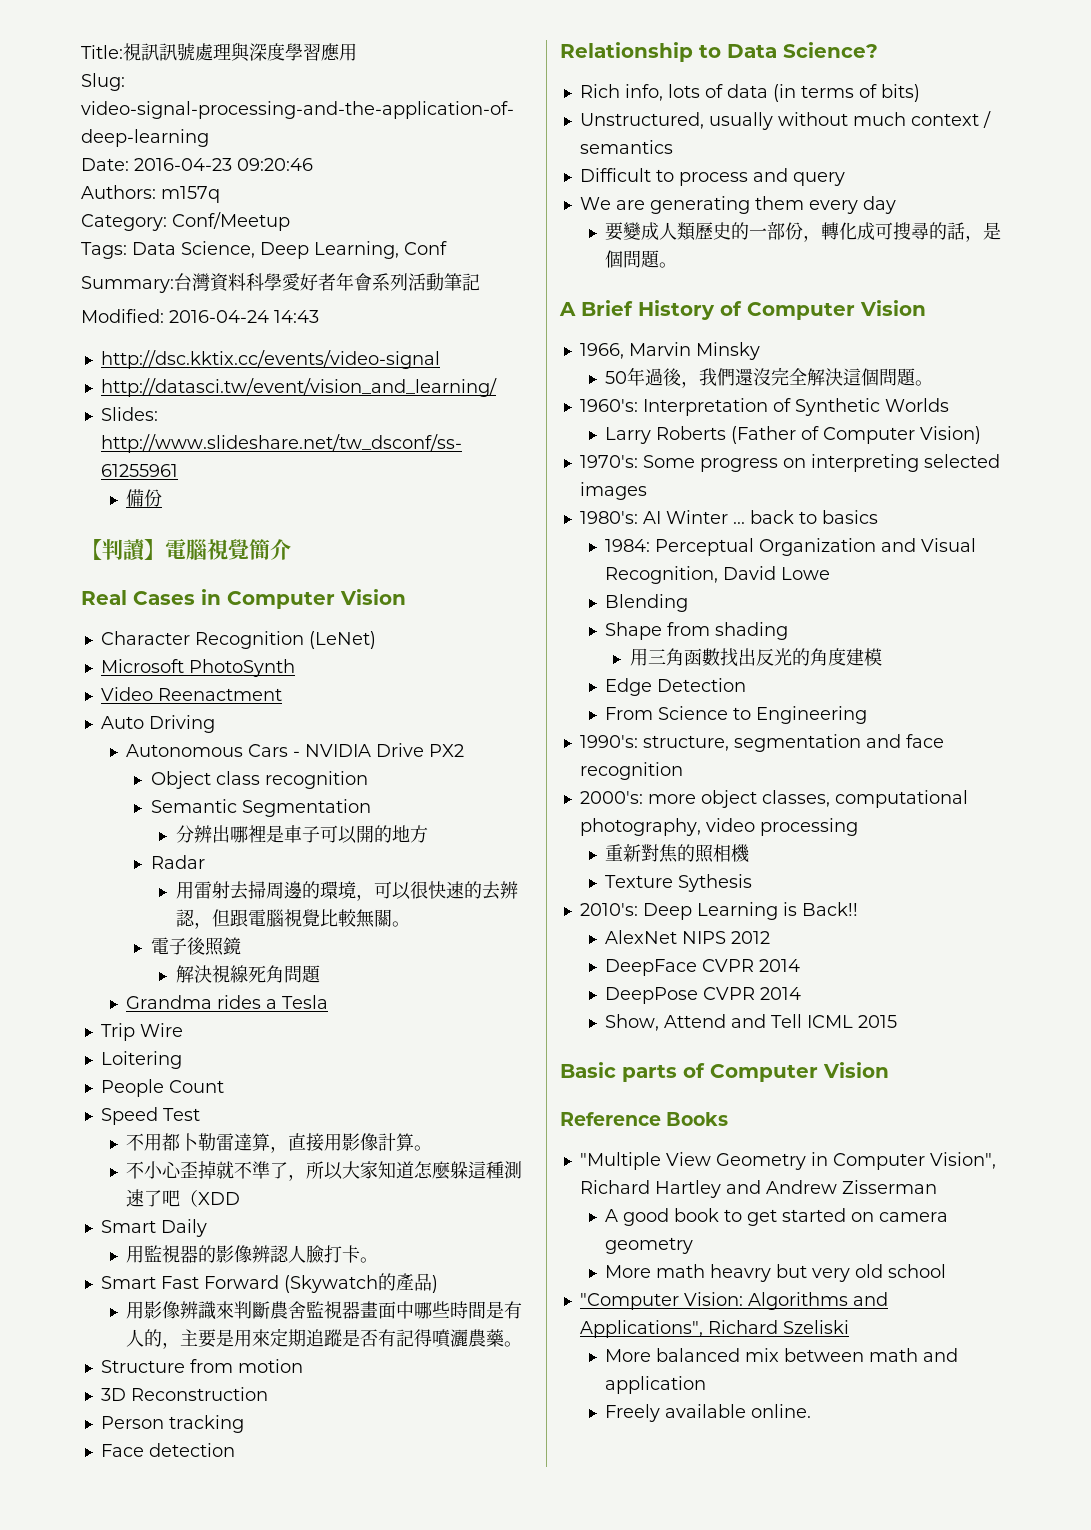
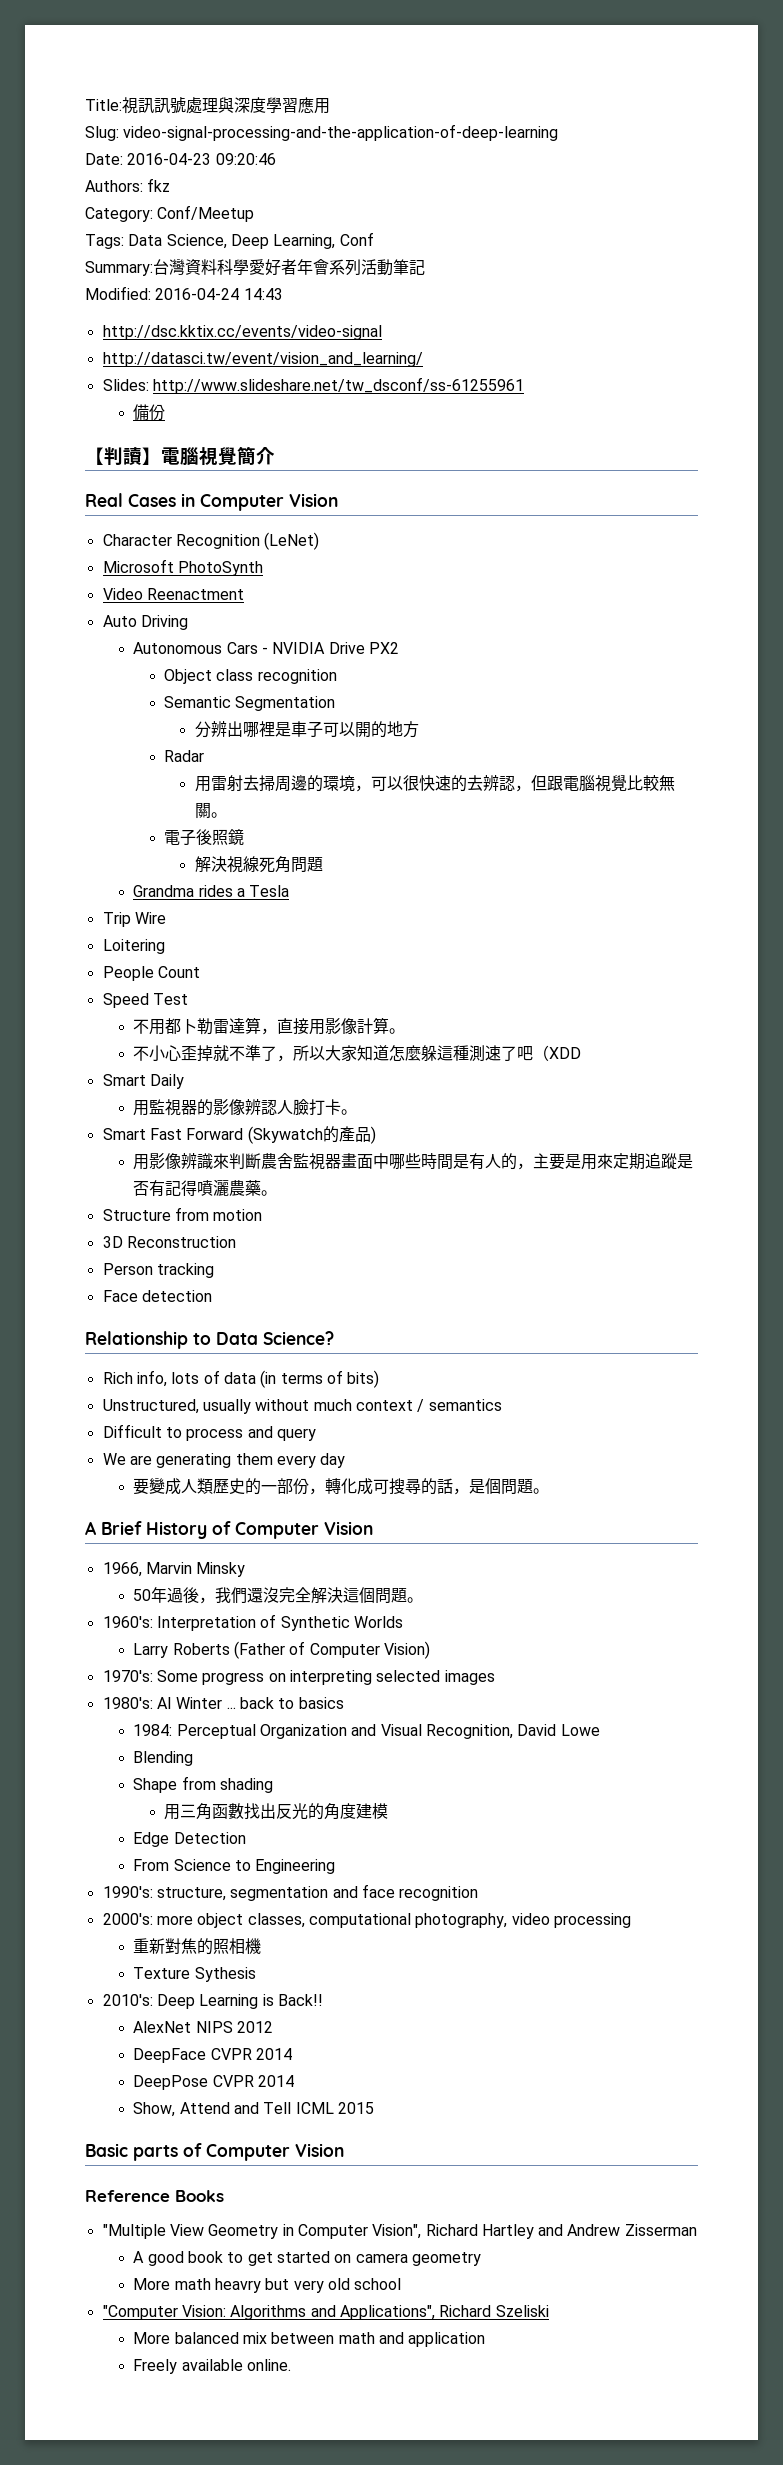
[161,186,220,203] m157q -> [147,178,171,192] fkz

